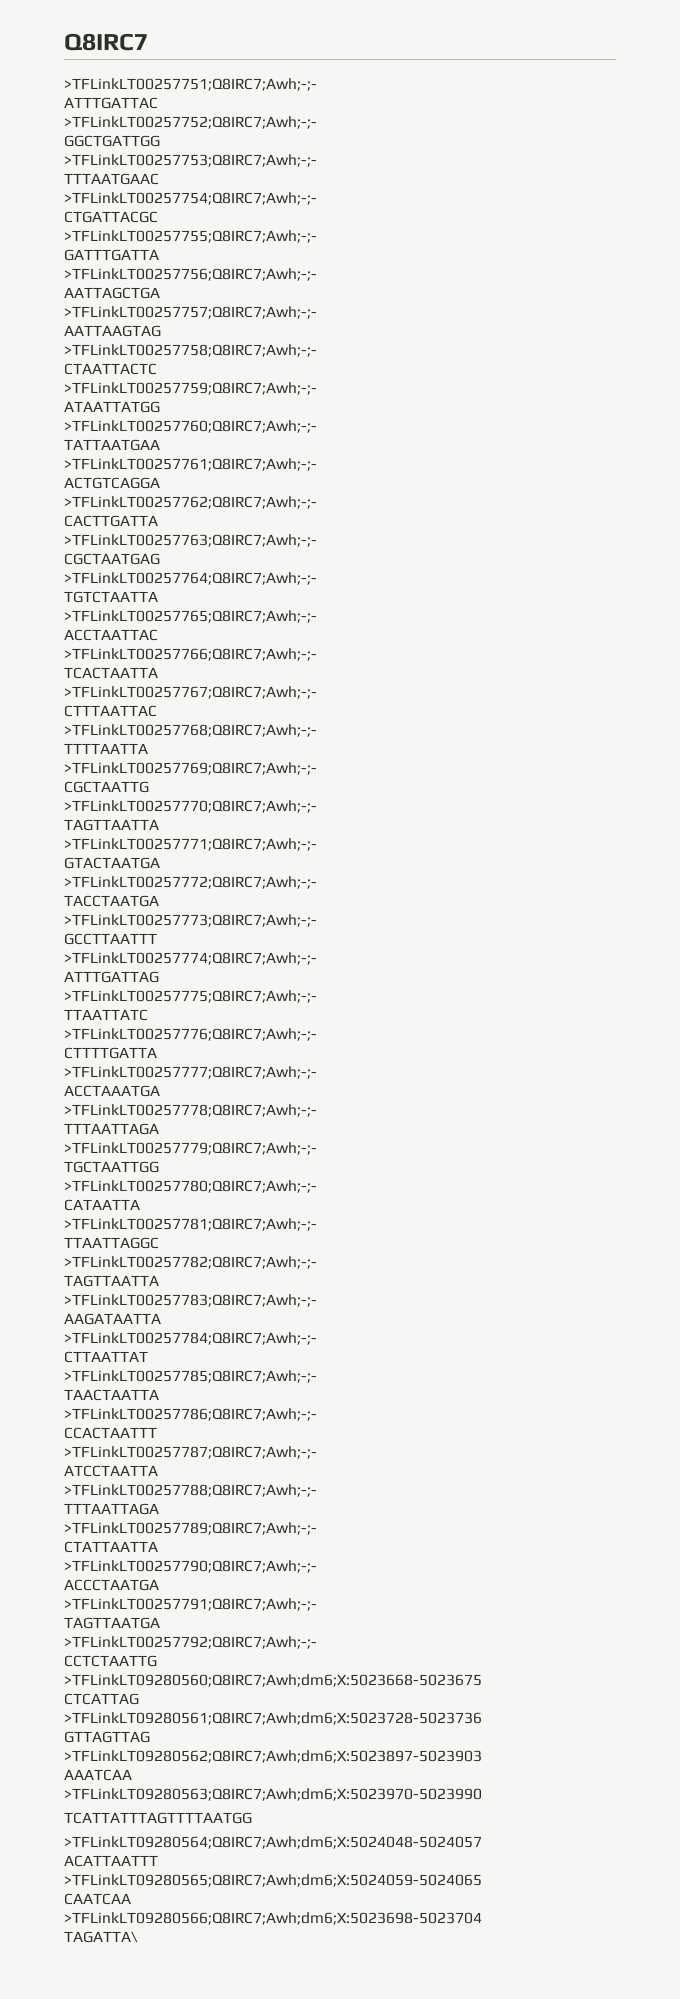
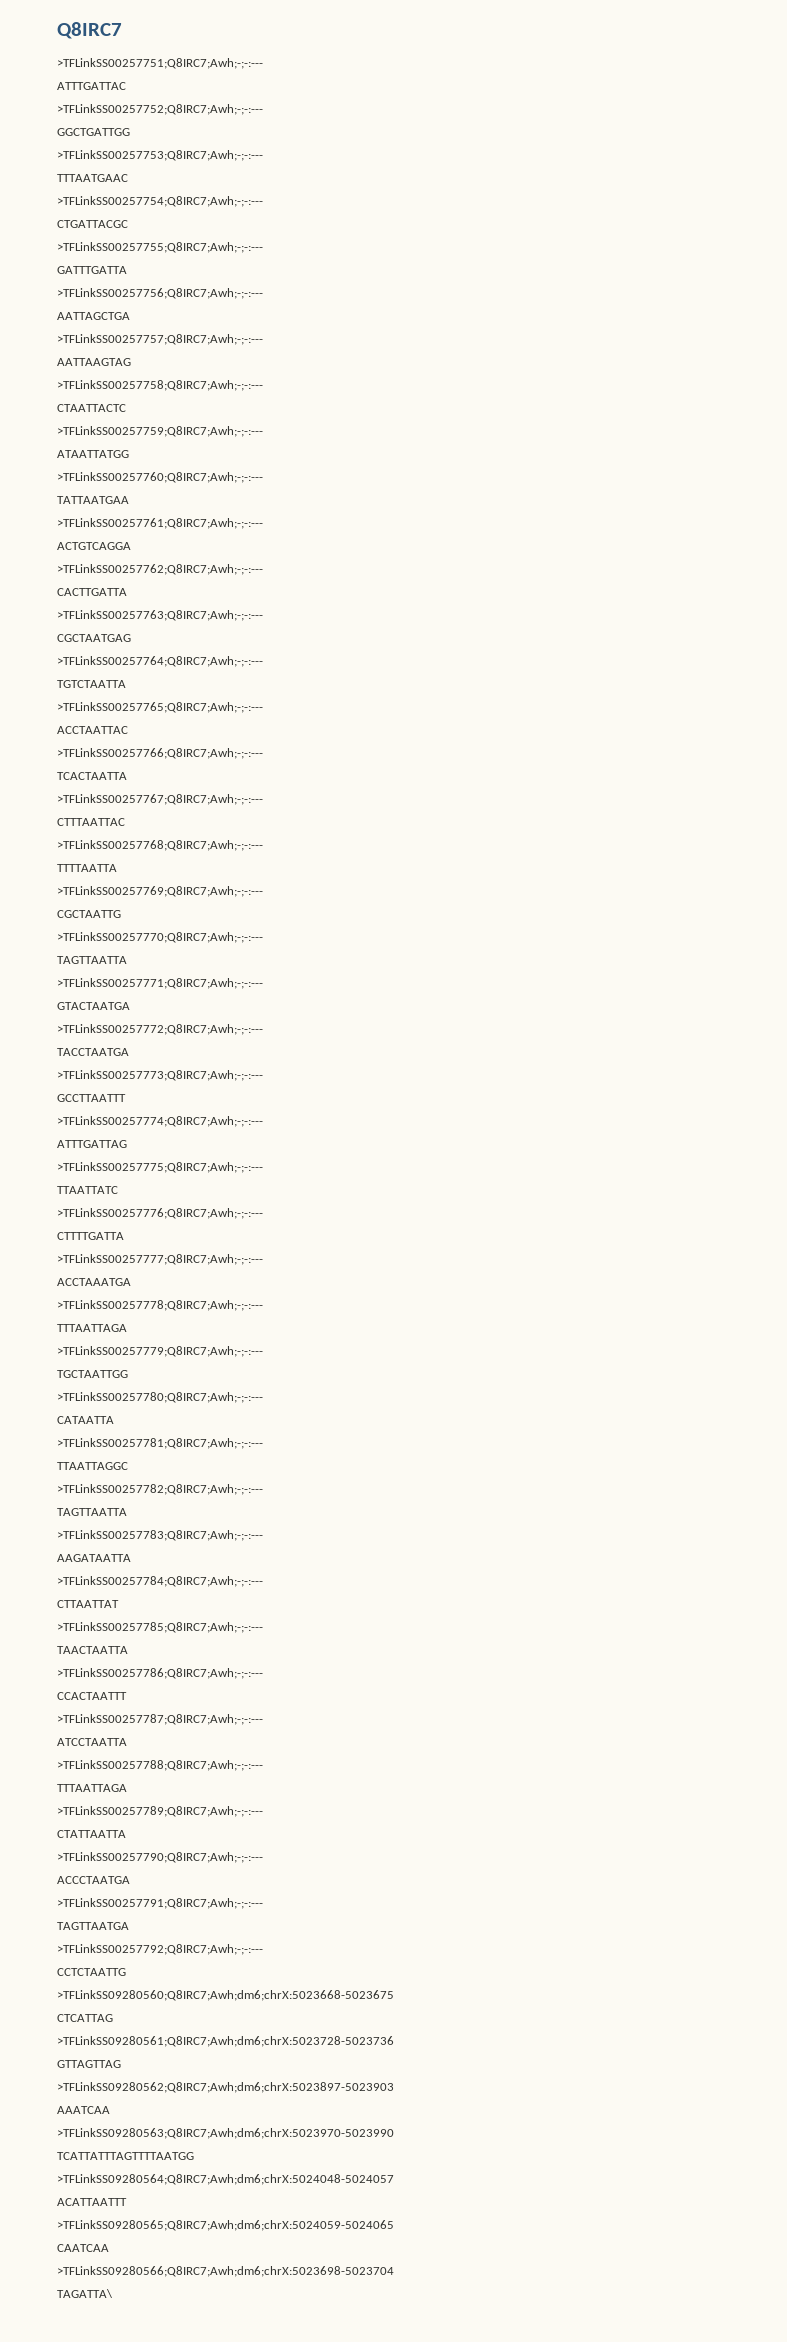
[64,78,317,91] >TFLinkLT00257751;Q8IRC7;Awh;-;- -> [57,58,263,69] >TFLinkSS00257751;Q8IRC7;Awh;-;-:---
[64,116,317,129] >TFLinkLT00257752;Q8IRC7;Awh;-;- -> [57,104,263,115] >TFLinkSS00257752;Q8IRC7;Awh;-;-:---
[64,154,317,167] >TFLinkLT00257753;Q8IRC7;Awh;-;- -> [57,150,263,161] >TFLinkSS00257753;Q8IRC7;Awh;-;-:---
[64,192,317,205] >TFLinkLT00257754;Q8IRC7;Awh;-;- -> [57,196,263,207] >TFLinkSS00257754;Q8IRC7;Awh;-;-:---
[64,230,317,243] >TFLinkLT00257755;Q8IRC7;Awh;-;- -> [57,242,263,253] >TFLinkSS00257755;Q8IRC7;Awh;-;-:---
[64,268,317,281] >TFLinkLT00257756;Q8IRC7;Awh;-;- -> [57,288,263,299] >TFLinkSS00257756;Q8IRC7;Awh;-;-:---
[64,306,317,319] >TFLinkLT00257757;Q8IRC7;Awh;-;- -> [57,334,263,345] >TFLinkSS00257757;Q8IRC7;Awh;-;-:---
[64,344,317,357] >TFLinkLT00257758;Q8IRC7;Awh;-;- -> [57,380,263,391] >TFLinkSS00257758;Q8IRC7;Awh;-;-:---
[64,382,317,395] >TFLinkLT00257759;Q8IRC7;Awh;-;- -> [57,426,263,437] >TFLinkSS00257759;Q8IRC7;Awh;-;-:---
[64,420,317,433] >TFLinkLT00257760;Q8IRC7;Awh;-;- -> [57,472,263,483] >TFLinkSS00257760;Q8IRC7;Awh;-;-:---
[64,458,317,471] >TFLinkLT00257761;Q8IRC7;Awh;-;- -> [57,518,263,529] >TFLinkSS00257761;Q8IRC7;Awh;-;-:---
[64,496,317,509] >TFLinkLT00257762;Q8IRC7;Awh;-;- -> [57,564,263,575] >TFLinkSS00257762;Q8IRC7;Awh;-;-:---
[64,534,317,547] >TFLinkLT00257763;Q8IRC7;Awh;-;- -> [57,610,263,621] >TFLinkSS00257763;Q8IRC7;Awh;-;-:---
[64,572,317,585] >TFLinkLT00257764;Q8IRC7;Awh;-;- -> [57,656,263,667] >TFLinkSS00257764;Q8IRC7;Awh;-;-:---
[64,610,317,623] >TFLinkLT00257765;Q8IRC7;Awh;-;- -> [57,702,263,713] >TFLinkSS00257765;Q8IRC7;Awh;-;-:---
[64,648,317,661] >TFLinkLT00257766;Q8IRC7;Awh;-;- -> [57,748,263,759] >TFLinkSS00257766;Q8IRC7;Awh;-;-:---
[64,686,317,699] >TFLinkLT00257767;Q8IRC7;Awh;-;- -> [57,794,263,805] >TFLinkSS00257767;Q8IRC7;Awh;-;-:---
[64,724,317,737] >TFLinkLT00257768;Q8IRC7;Awh;-;- -> [57,840,263,851] >TFLinkSS00257768;Q8IRC7;Awh;-;-:---
[64,762,317,775] >TFLinkLT00257769;Q8IRC7;Awh;-;- -> [57,886,263,897] >TFLinkSS00257769;Q8IRC7;Awh;-;-:---
[64,800,317,813] [64,819,159,831] [64,838,317,851] >TFLinkLT00257770;Q8IRC7;Awh;-;- // TAGTTAATTA // >TFLinkLT00257771;Q8IRC7;Awh;-;- -> [57,932,263,943] [57,956,127,964] [57,978,263,989] >TFLinkSS00257770;Q8IRC7;Awh;-;-:--- // TAGTTAATTA // >TFLinkSS00257771;Q8IRC7;Awh;-;-:---
[64,876,317,889] >TFLinkLT00257772;Q8IRC7;Awh;-;- -> [57,1024,263,1035] >TFLinkSS00257772;Q8IRC7;Awh;-;-:---
[64,914,317,927] >TFLinkLT00257773;Q8IRC7;Awh;-;- -> [57,1070,263,1081] >TFLinkSS00257773;Q8IRC7;Awh;-;-:---
[64,952,317,965] >TFLinkLT00257774;Q8IRC7;Awh;-;- -> [57,1116,263,1127] >TFLinkSS00257774;Q8IRC7;Awh;-;-:---
[64,990,317,1003] >TFLinkLT00257775;Q8IRC7;Awh;-;- -> [57,1162,263,1173] >TFLinkSS00257775;Q8IRC7;Awh;-;-:---
[64,1028,317,1041] >TFLinkLT00257776;Q8IRC7;Awh;-;- -> [57,1208,263,1219] >TFLinkSS00257776;Q8IRC7;Awh;-;-:---
[64,1066,317,1079] >TFLinkLT00257777;Q8IRC7;Awh;-;- -> [57,1254,263,1265] >TFLinkSS00257777;Q8IRC7;Awh;-;-:---
[64,1104,317,1117] [64,1123,159,1135] [64,1142,317,1155] >TFLinkLT00257778;Q8IRC7;Awh;-;- // TTTAATTAGA // >TFLinkLT00257779;Q8IRC7;Awh;-;- -> [57,1300,263,1311] [57,1324,127,1332] [57,1346,263,1357] >TFLinkSS00257778;Q8IRC7;Awh;-;-:--- // TTTAATTAGA // >TFLinkSS00257779;Q8IRC7;Awh;-;-:---
[64,1180,317,1193] >TFLinkLT00257780;Q8IRC7;Awh;-;- -> [57,1392,263,1403] >TFLinkSS00257780;Q8IRC7;Awh;-;-:---
[64,1218,317,1231] >TFLinkLT00257781;Q8IRC7;Awh;-;- -> [57,1438,263,1449] >TFLinkSS00257781;Q8IRC7;Awh;-;-:---
[64,1256,317,1269] [64,1275,159,1287] [64,1294,317,1307] >TFLinkLT00257782;Q8IRC7;Awh;-;- // TAGTTAATTA // >TFLinkLT00257783;Q8IRC7;Awh;-;- -> [57,1484,263,1495] [57,1508,127,1516] [57,1530,263,1541] >TFLinkSS00257782;Q8IRC7;Awh;-;-:--- // TAGTTAATTA // >TFLinkSS00257783;Q8IRC7;Awh;-;-:---
[64,1332,317,1345] >TFLinkLT00257784;Q8IRC7;Awh;-;- -> [57,1576,263,1587] >TFLinkSS00257784;Q8IRC7;Awh;-;-:---
[64,1370,317,1383] >TFLinkLT00257785;Q8IRC7;Awh;-;- -> [57,1622,263,1633] >TFLinkSS00257785;Q8IRC7;Awh;-;-:---
[64,1408,317,1421] >TFLinkLT00257786;Q8IRC7;Awh;-;- -> [57,1668,263,1679] >TFLinkSS00257786;Q8IRC7;Awh;-;-:---
[64,1446,317,1459] >TFLinkLT00257787;Q8IRC7;Awh;-;- -> [57,1714,263,1725] >TFLinkSS00257787;Q8IRC7;Awh;-;-:---
[64,1484,317,1497] [64,1503,159,1515] [64,1522,317,1535] >TFLinkLT00257788;Q8IRC7;Awh;-;- // TTTAATTAGA // >TFLinkLT00257789;Q8IRC7;Awh;-;- -> [57,1760,263,1771] [57,1784,127,1792] [57,1806,263,1817] >TFLinkSS00257788;Q8IRC7;Awh;-;-:--- // TTTAATTAGA // >TFLinkSS00257789;Q8IRC7;Awh;-;-:---
[64,1560,317,1573] >TFLinkLT00257790;Q8IRC7;Awh;-;- -> [57,1852,263,1863] >TFLinkSS00257790;Q8IRC7;Awh;-;-:---
[64,1598,317,1611] >TFLinkLT00257791;Q8IRC7;Awh;-;- -> [57,1898,263,1909] >TFLinkSS00257791;Q8IRC7;Awh;-;-:---
[64,1636,317,1649] >TFLinkLT00257792;Q8IRC7;Awh;-;- -> [57,1944,263,1955] >TFLinkSS00257792;Q8IRC7;Awh;-;-:---
[64,1674,482,1687] >TFLinkLT09280560;Q8IRC7;Awh;dm6;X:5023668-5023675 -> [57,1990,394,2001] >TFLinkSS09280560;Q8IRC7;Awh;dm6;chrX:5023668-5023675
[64,1712,482,1725] >TFLinkLT09280561;Q8IRC7;Awh;dm6;X:5023728-5023736 -> [57,2036,394,2047] >TFLinkSS09280561;Q8IRC7;Awh;dm6;chrX:5023728-5023736
[64,1750,482,1763] >TFLinkLT09280562;Q8IRC7;Awh;dm6;X:5023897-5023903 -> [57,2082,394,2093] >TFLinkSS09280562;Q8IRC7;Awh;dm6;chrX:5023897-5023903
[64,1788,482,1801] >TFLinkLT09280563;Q8IRC7;Awh;dm6;X:5023970-5023990 -> [57,2128,394,2139] >TFLinkSS09280563;Q8IRC7;Awh;dm6;chrX:5023970-5023990
[64,1836,482,1849] >TFLinkLT09280564;Q8IRC7;Awh;dm6;X:5024048-5024057 -> [57,2174,394,2185] >TFLinkSS09280564;Q8IRC7;Awh;dm6;chrX:5024048-5024057
[64,1874,482,1887] >TFLinkLT09280565;Q8IRC7;Awh;dm6;X:5024059-5024065 -> [57,2220,394,2231] >TFLinkSS09280565;Q8IRC7;Awh;dm6;chrX:5024059-5024065
[64,1912,482,1925] >TFLinkLT09280566;Q8IRC7;Awh;dm6;X:5023698-5023704 -> [57,2266,394,2277] >TFLinkSS09280566;Q8IRC7;Awh;dm6;chrX:5023698-5023704

